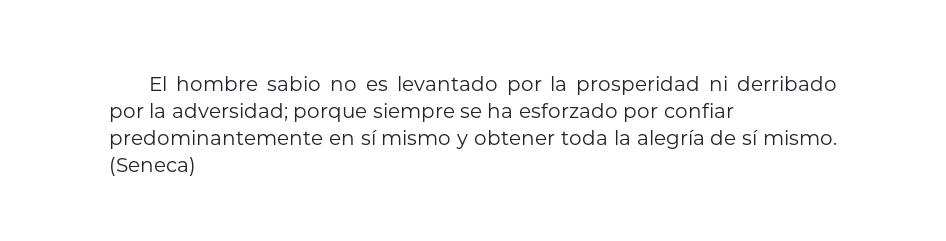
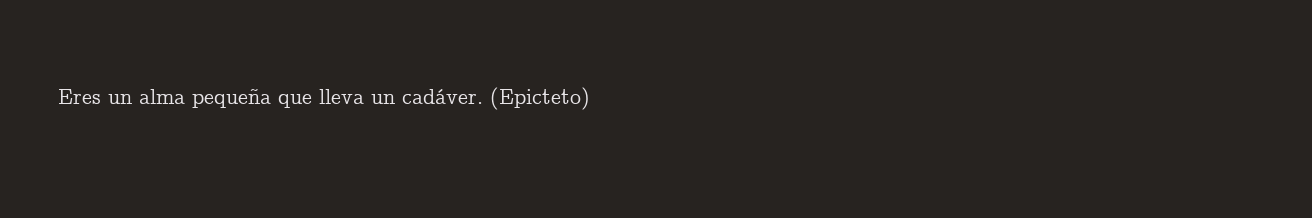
[149,76,837,95] [109,103,734,122] [109,130,838,149] [109,157,196,176] El hombre sabio no es levantado por la prosperidad ni derribado por la adversidad; porque siempre se ha esforzado por confiar predominantemente en sí mismo y obtener toda la alegría de sí mismo. (Seneca) -> [58,87,590,110] Eres un alma pequeña que lleva un cadáver. (Epicteto)

